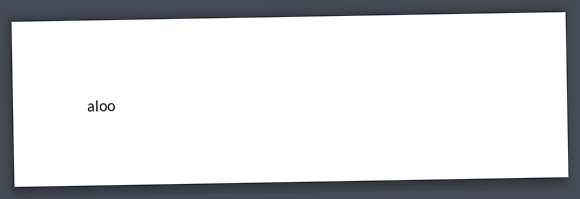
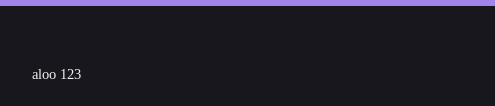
(116, 106) none -> [60,69,81,79] 123

